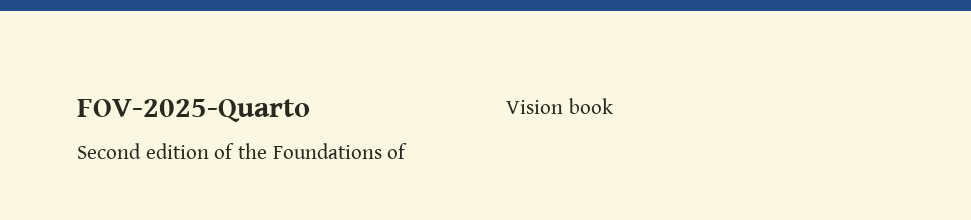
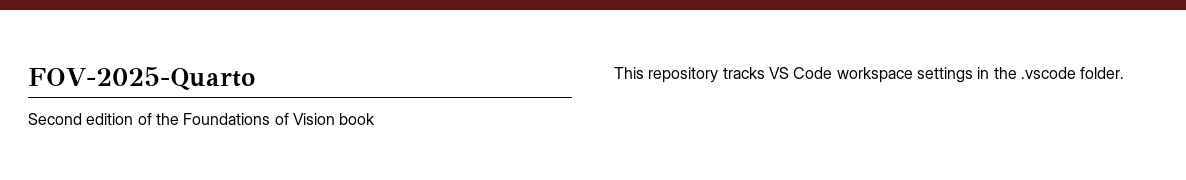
(613, 106) none -> [614,67,1125,83] // This repository tracks VS Code workspace settings in the .vscode folder.

